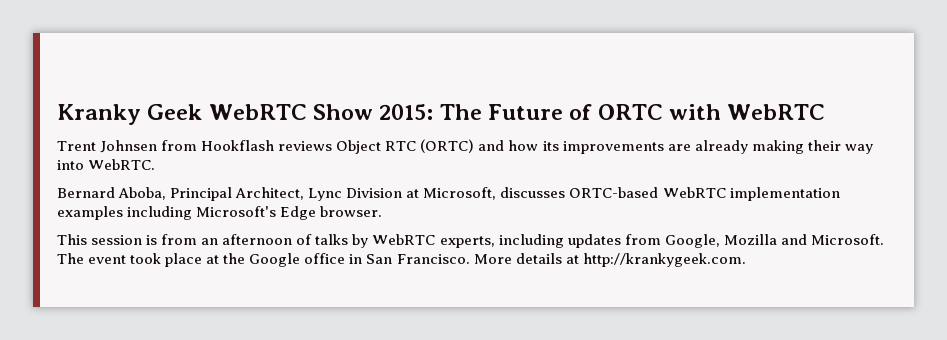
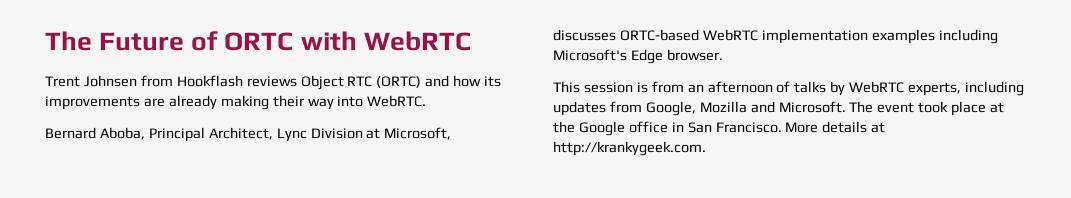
[57,104,434,125] Kranky Geek WebRTC Show 2015: -> (45, 41) none

